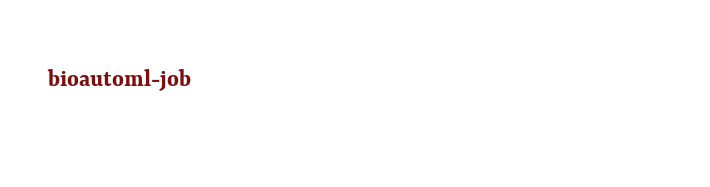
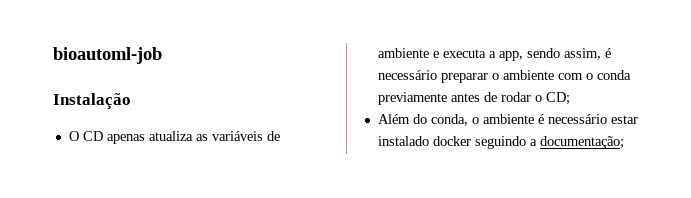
(191, 80) none -> [53,93,131,109] [68,131,280,144] [377,48,611,61] [377,70,631,83] [377,92,570,105] [377,114,638,126] [377,136,624,149] // Instalação // O CD apenas atualiza as variáveis de ambiente e executa a app, sendo assim, é necessário preparar o ambiente com o conda previamente antes de rodar o CD; // Além do conda, o ambiente é necessário estar instalado docker seguindo a documentação;

